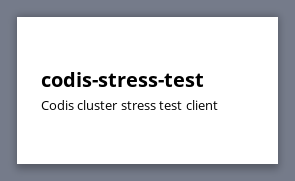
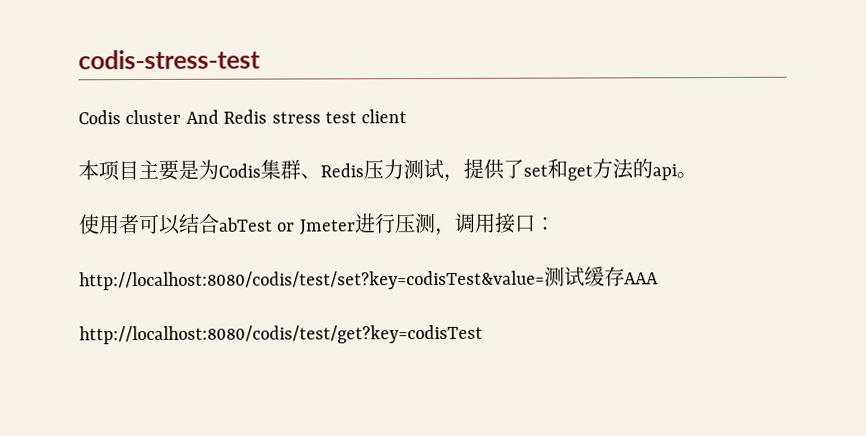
(119, 105) none -> [185,109,268,124] And Redis
(218, 105) none -> [78,158,697,182] [78,212,556,236] [79,266,659,291] [79,324,483,345] // 本项目主要是为Codis集群、Redis压力测试，提供了set和get方法的api。 // 使用者可以结合abTest or Jmeter进行压测，调用接口： // http://localhost:8080/codis/test/set?key=codisTest&value=测试缓存AAA // http://localhost:8080/codis/test/get?key=codisTest

